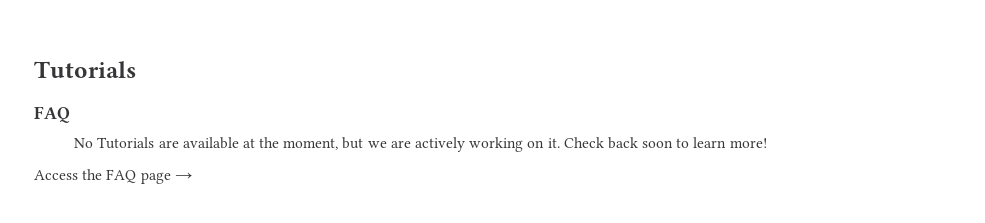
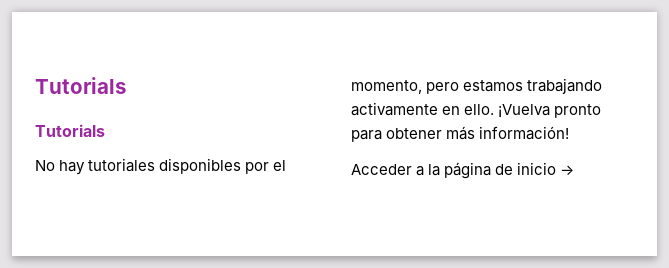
[34,61,136,78] [34,106,70,123] Tutorials // FAQ -> [35,77,126,94] [35,124,105,137] Tutorials // Tutorials
[97,137,767,152] [34,169,171,184] Tutorials are available at the moment, but we are actively working on it. Check back soon to learn more! // Access the FAQ page -> [59,158,287,175] [351,78,603,94] [351,102,602,118] [351,126,570,142] [351,162,557,179] hay tutoriales disponibles por el momento, pero estamos trabajando activamente en ello. ¡Vuelva pronto para obtener más información! // Acceder a la página de inicio

